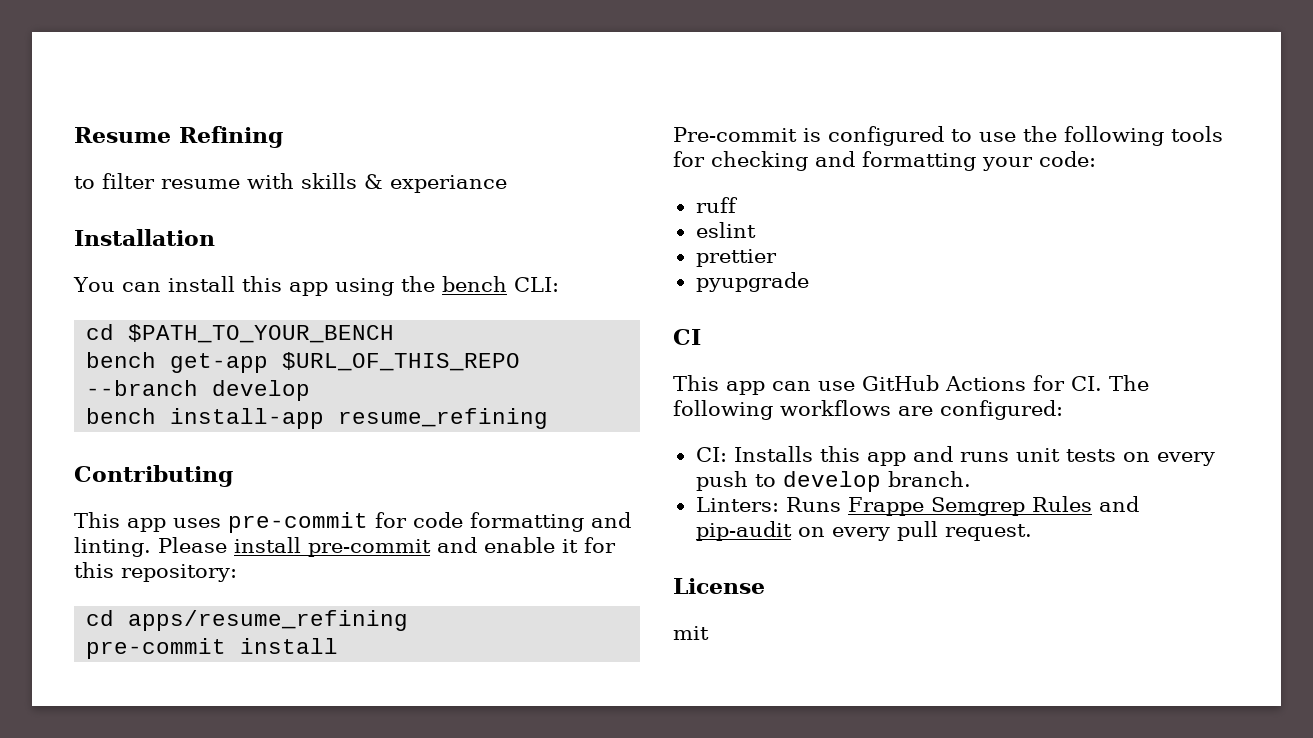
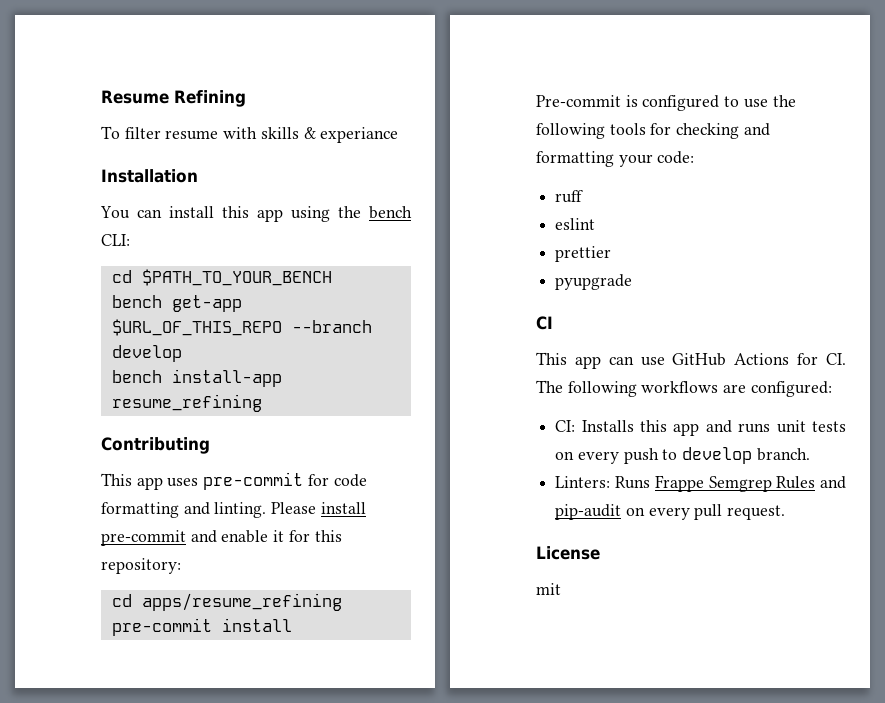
[74,176,95,189] to -> [101,126,120,139] To

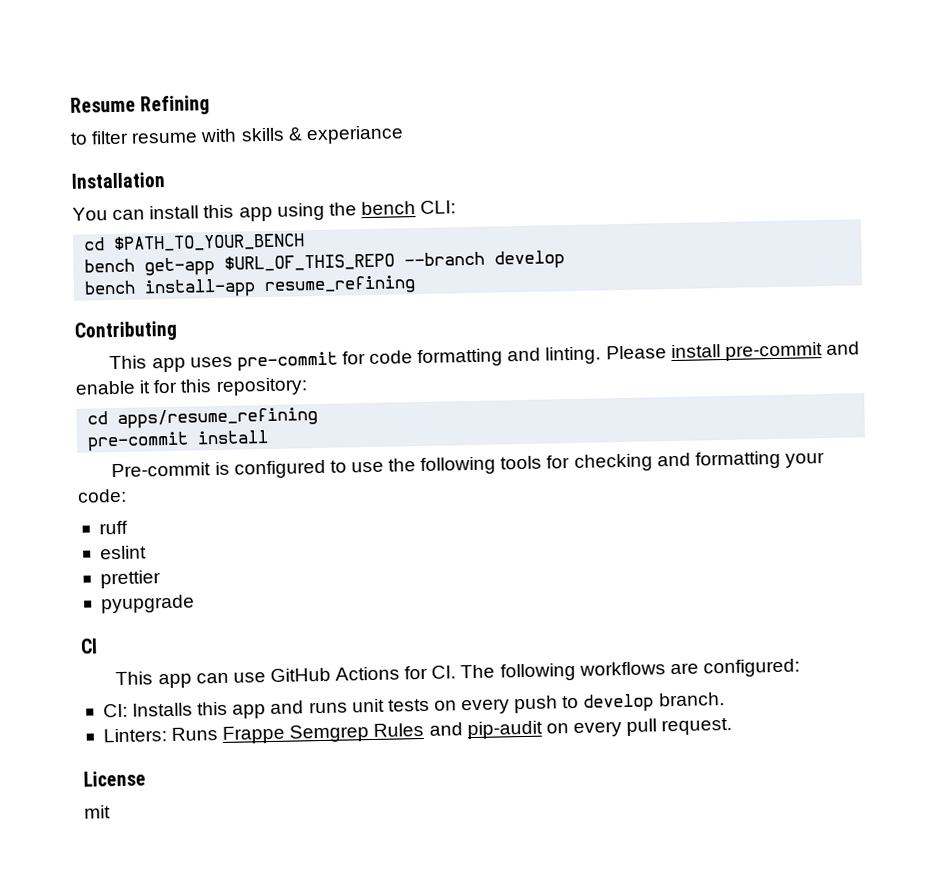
[101,126,120,139] To -> [70,132,88,145] to

